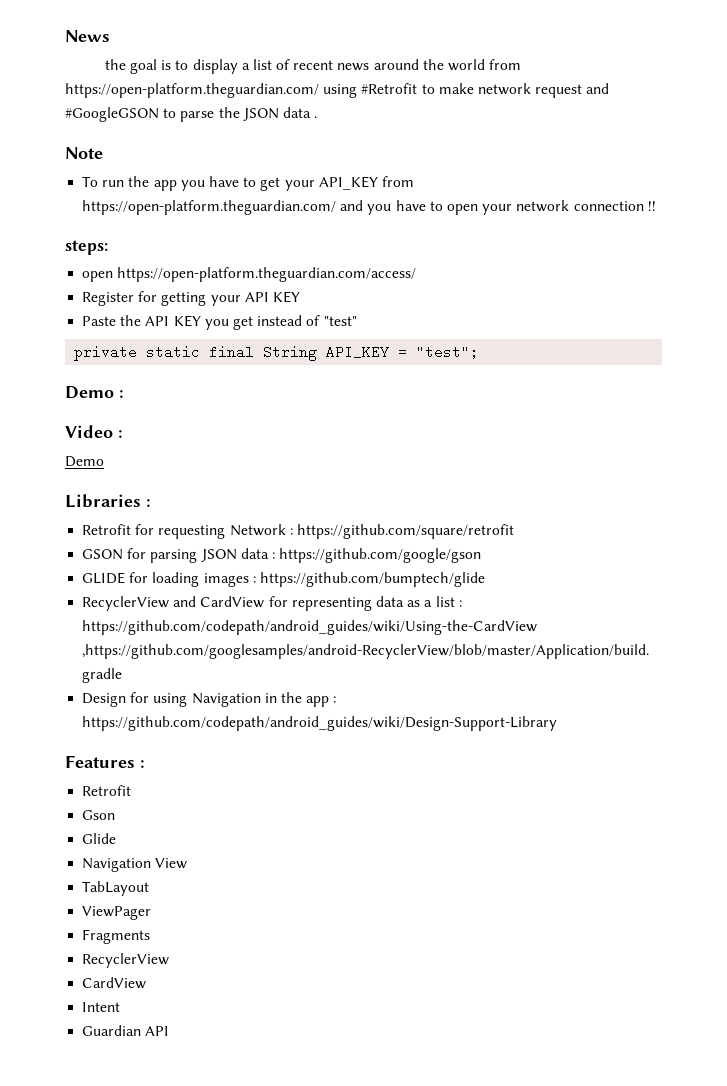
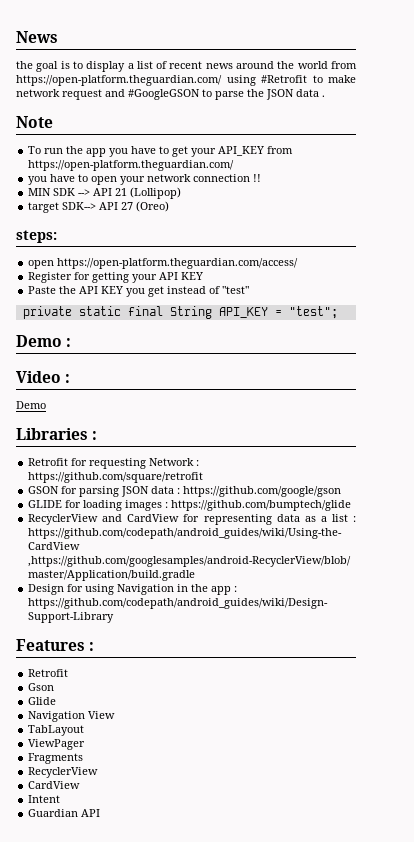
[340,200,364,211] and -> (235, 165) //
(656, 206) none -> [28,187,182,199] [28,201,170,213] // MIN SDK --> API 21 (Lollipop) // target SDK--> API 27 (Oreo)

